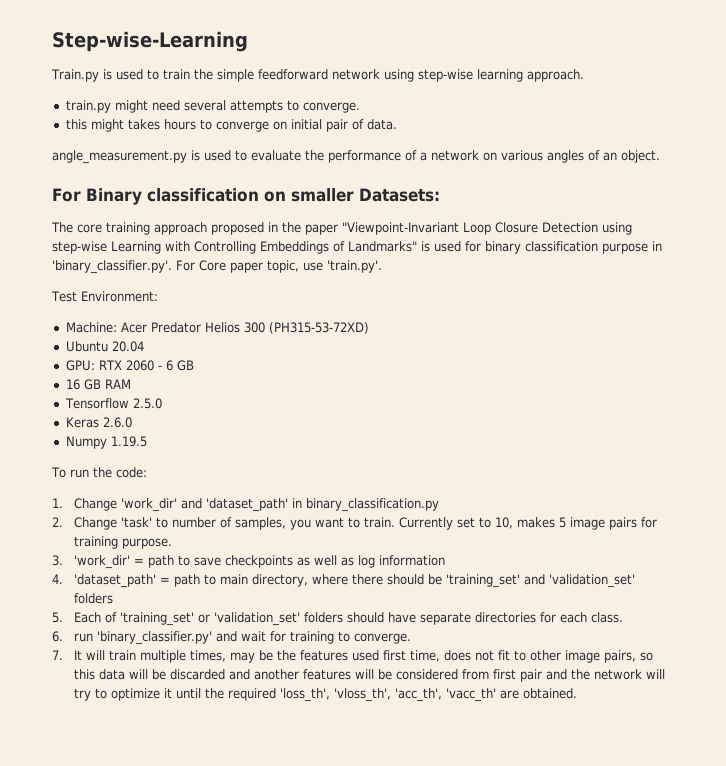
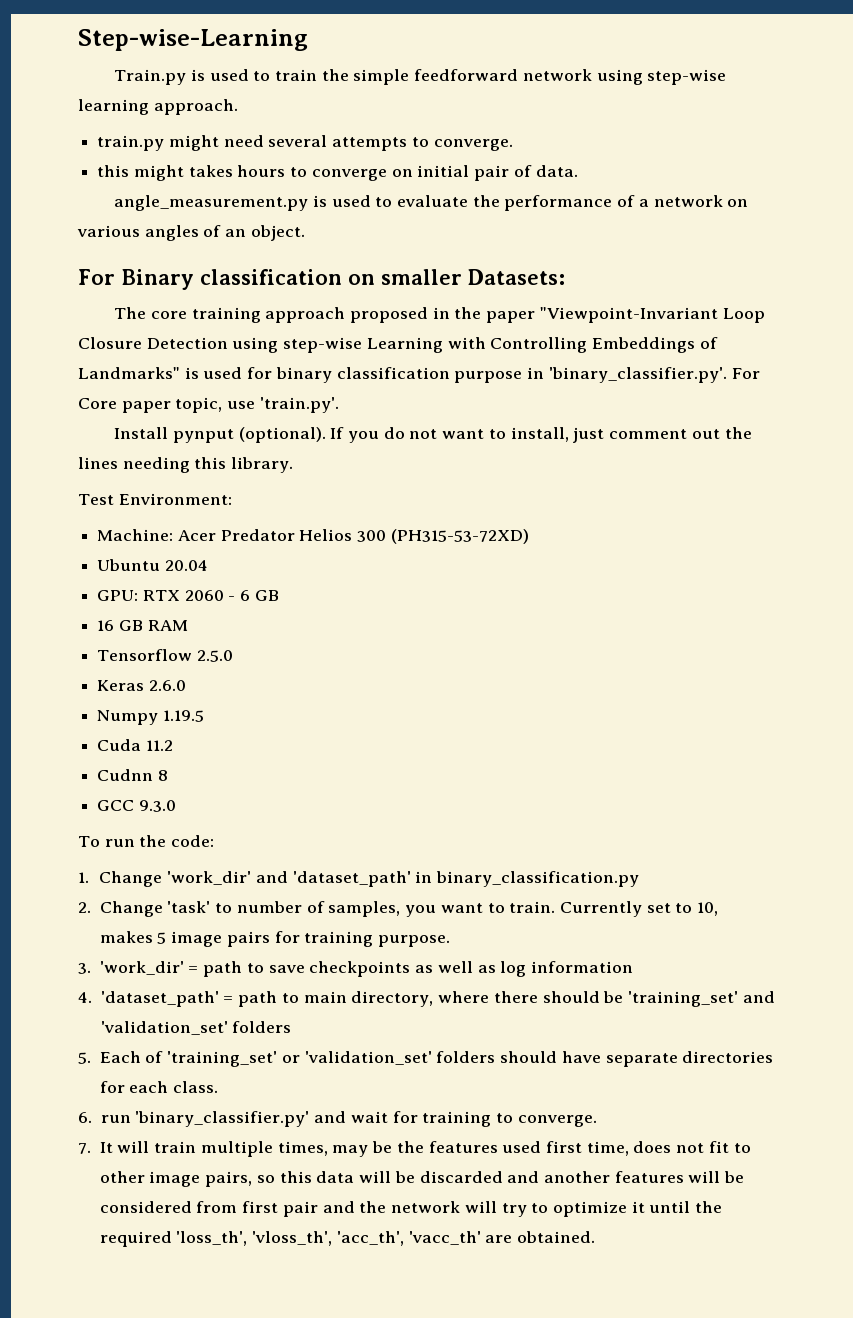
(382, 266) none -> [114,427,752,443] [78,457,294,473] // Install pynput (optional). If you do not want to install, just comment out the lines needing this library.
(147, 441) none -> [97,739,173,751] [97,769,168,781] [97,800,176,812] // Cuda 11.2 // Cudnn 8 // GCC 9.3.0

